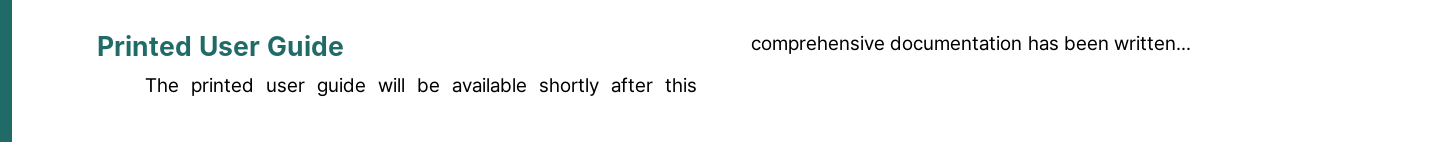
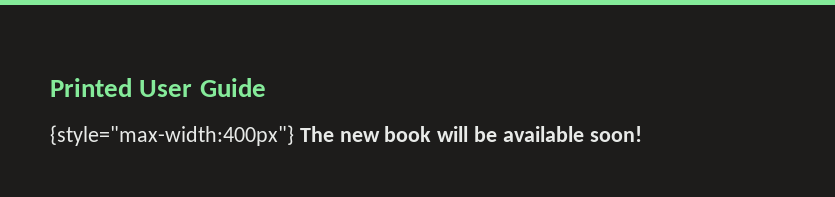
[144,77,698,97] [751,35,1192,54] The printed user guide will be available shortly after this comprehensive documentation has been written... -> [50,125,642,146] {style="max-width:400px"} The new book will be available soon!

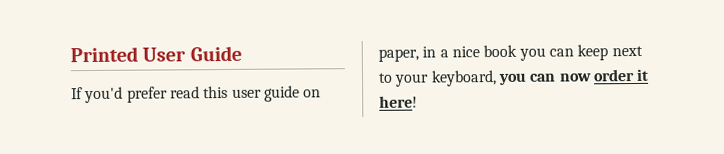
[50,125,642,146] {style="max-width:400px"} The new book will be available soon! -> [71,85,322,104] [378,44,643,62] [378,68,650,87] [379,95,418,108] If you'd prefer read this user guide on paper, in a nice book you can keep next to your keyboard, you can now order it here!

